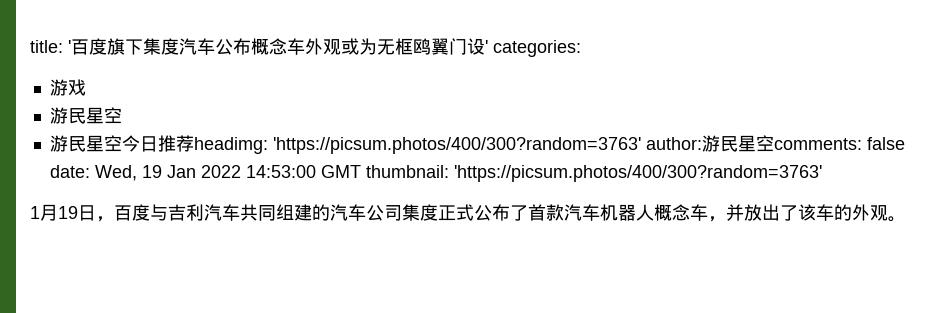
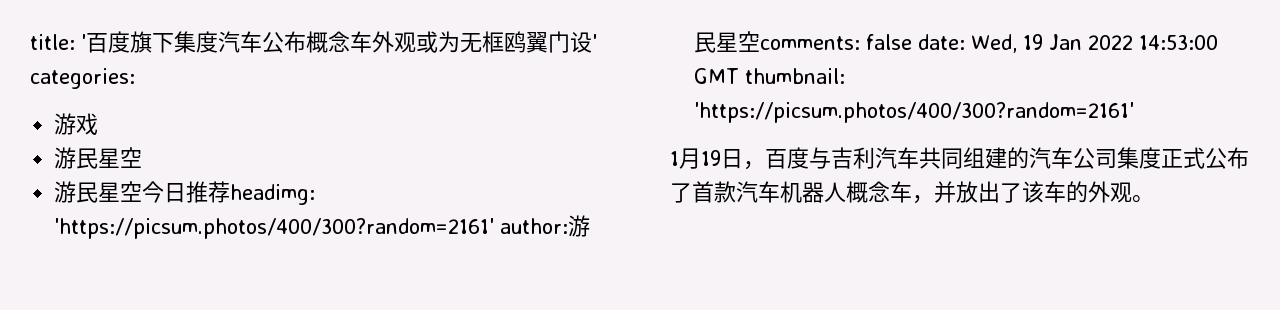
[272,137,641,154] 'https://picsum.photos/400/300?random=3763' -> [54,218,495,239] 'https://picsum.photos/400/300?random=2161'
[453,165,822,182] 'https://picsum.photos/400/300?random=3763' -> [694,102,1135,123] 'https://picsum.photos/400/300?random=2161'

